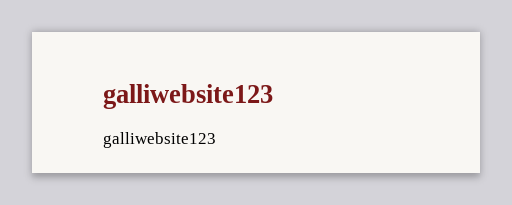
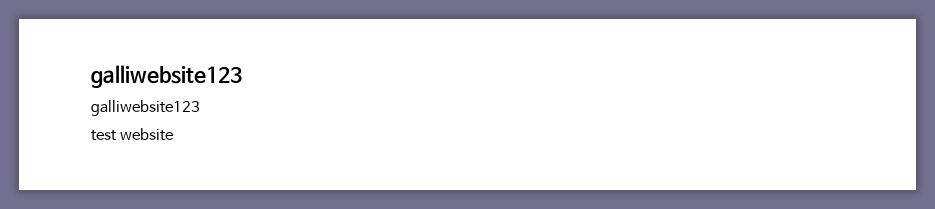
(216, 140) none -> [91,128,173,141] // test website

